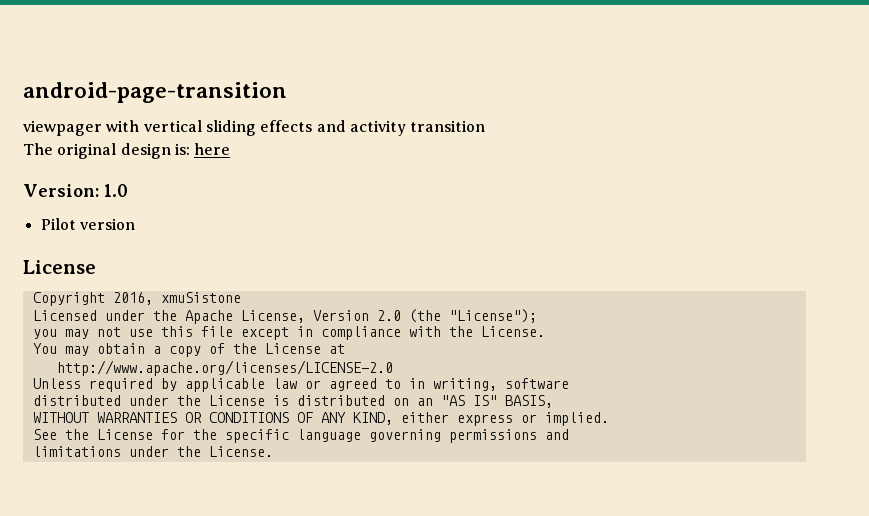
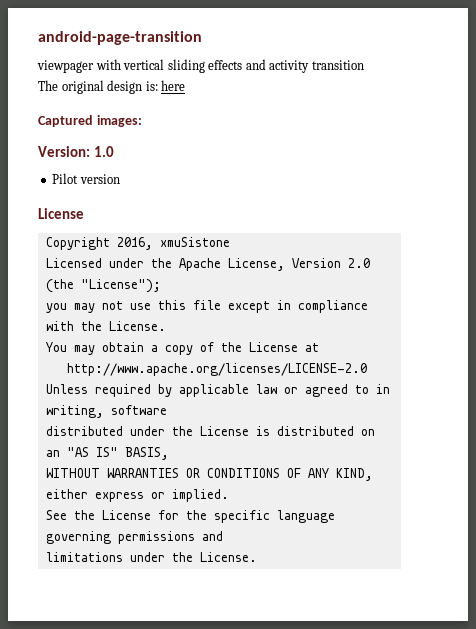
(231, 149) none -> [38,115,142,127] // Captured images:

